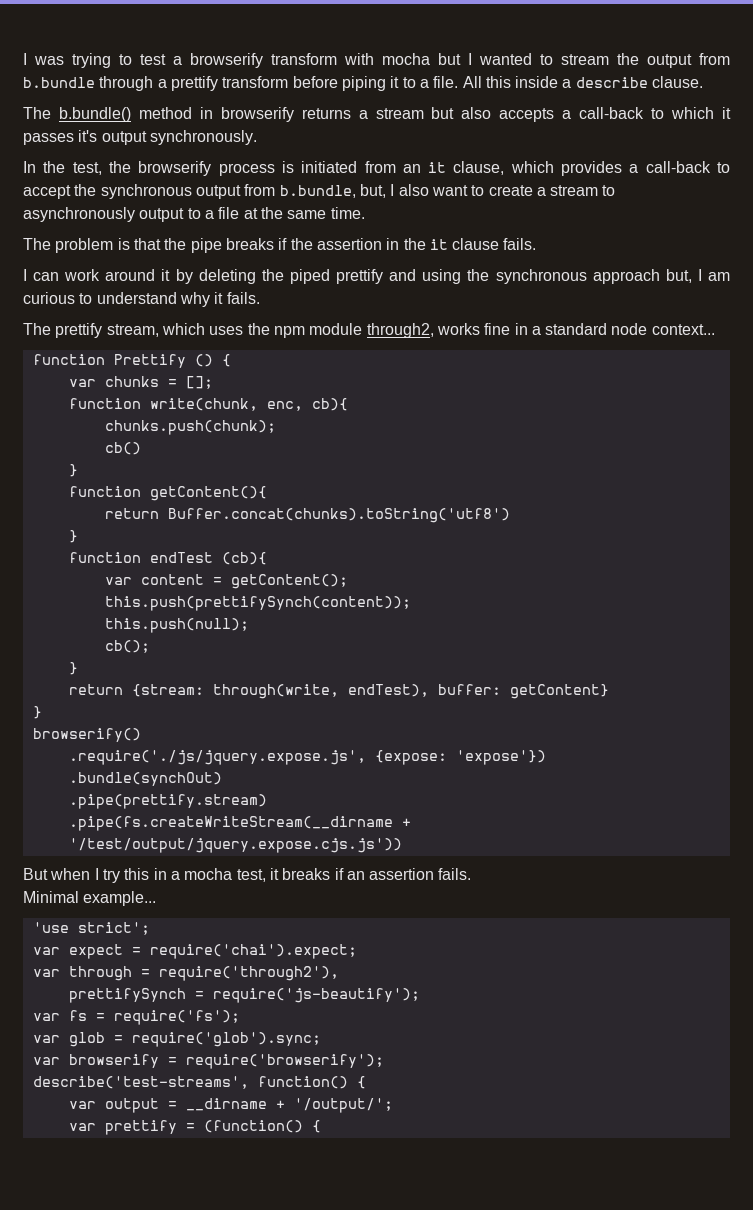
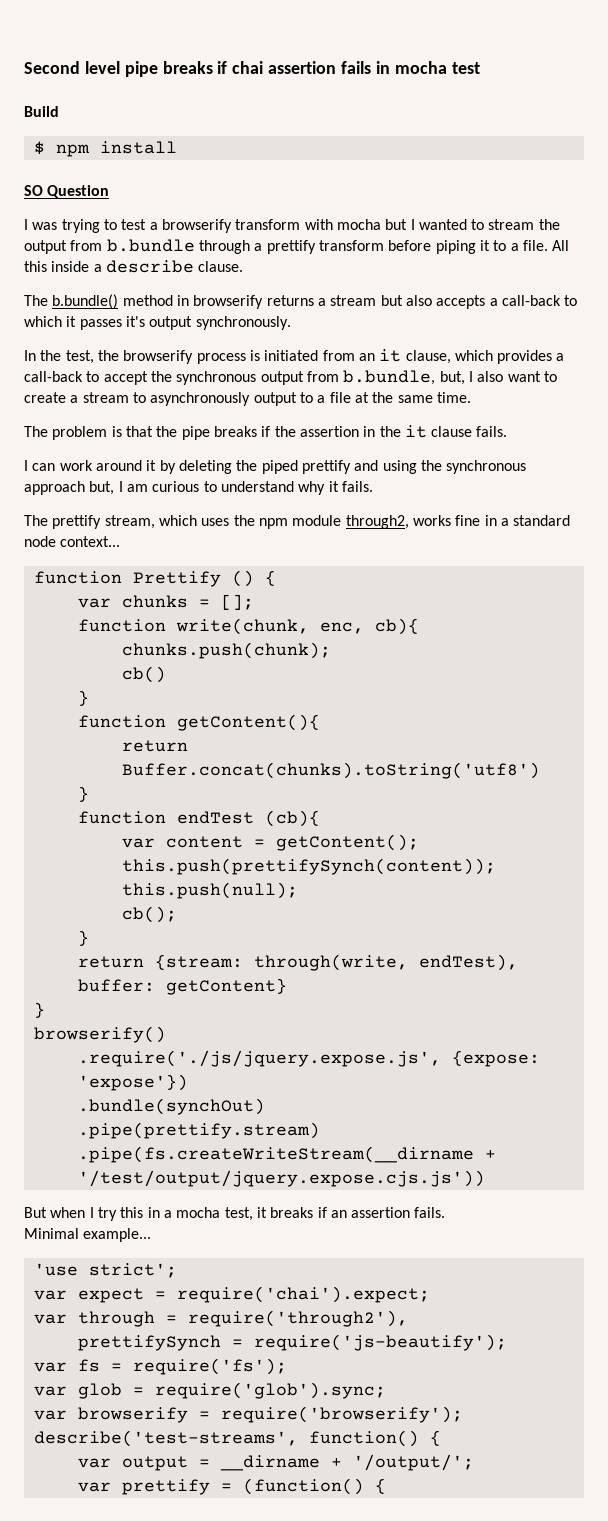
(23, 59) none -> [24,61,480,77] [24,106,59,117] [33,141,177,157] [24,185,110,198] Second level pipe breaks if chai assertion fails in mocha test // Build // $ npm install // SO Question //

